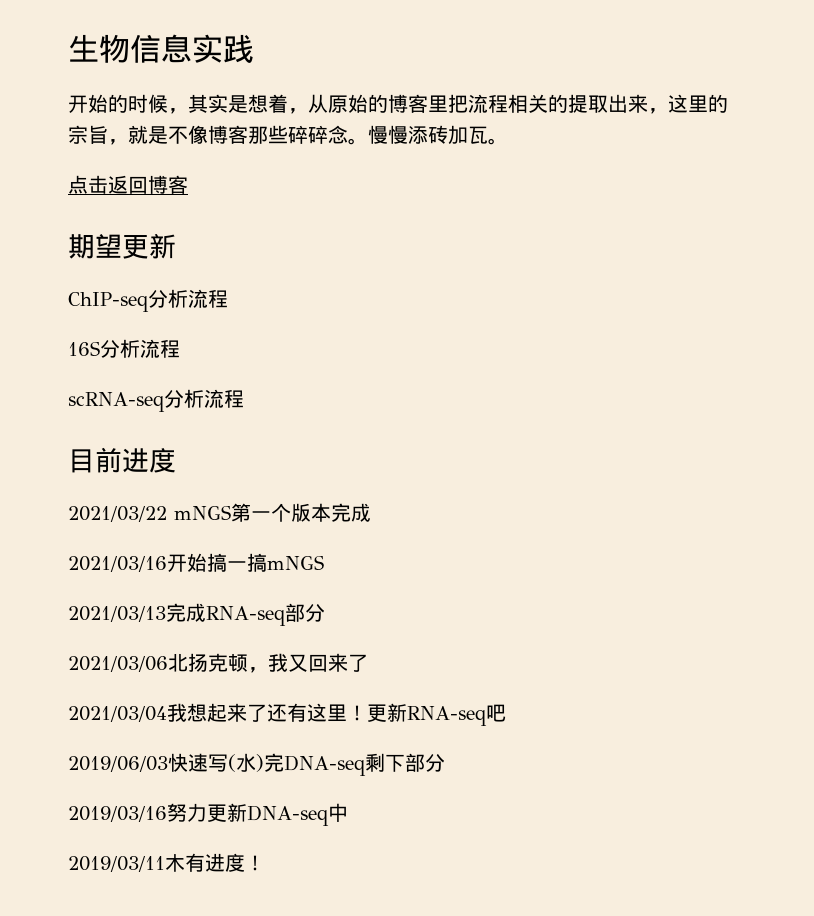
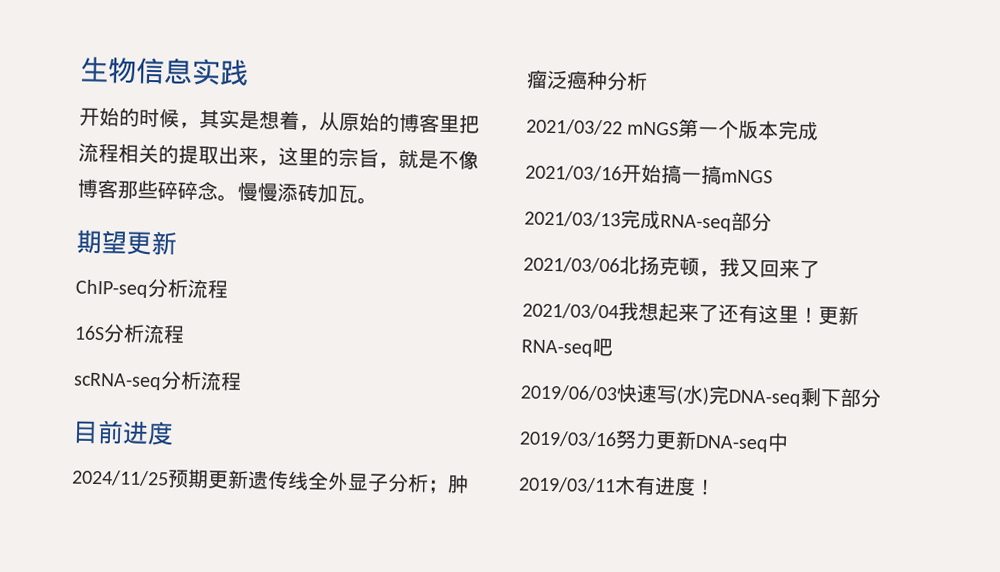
[68,175,188,194] // 点击返回博客 -> (378, 201) none
(176, 460) none -> [71,468,469,495] [526,69,648,91] // 2024/11/25预期更新遗传线全外显子分析；肿瘤泛癌种分析

